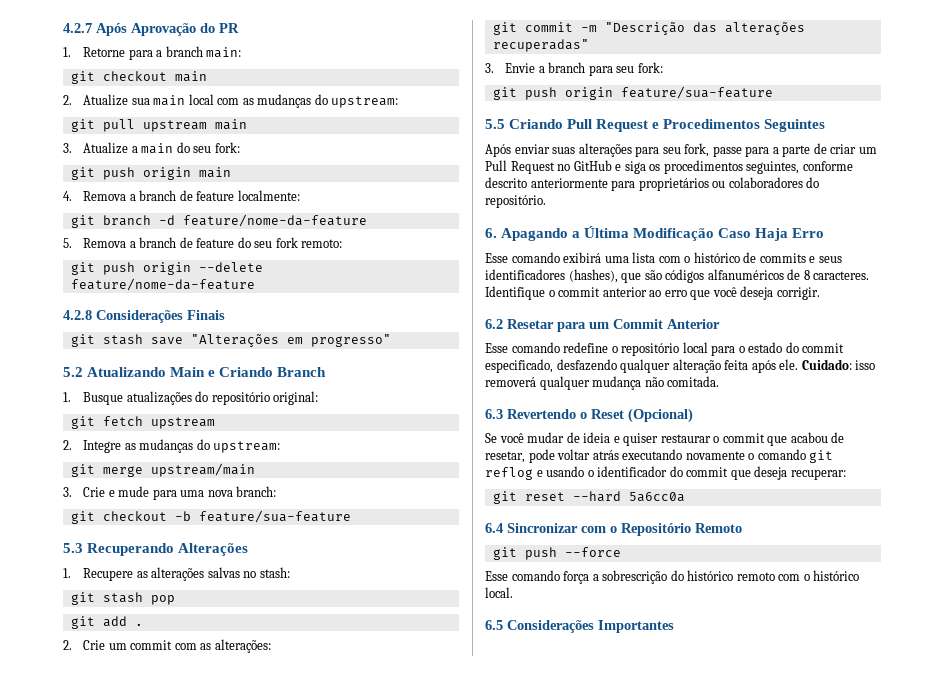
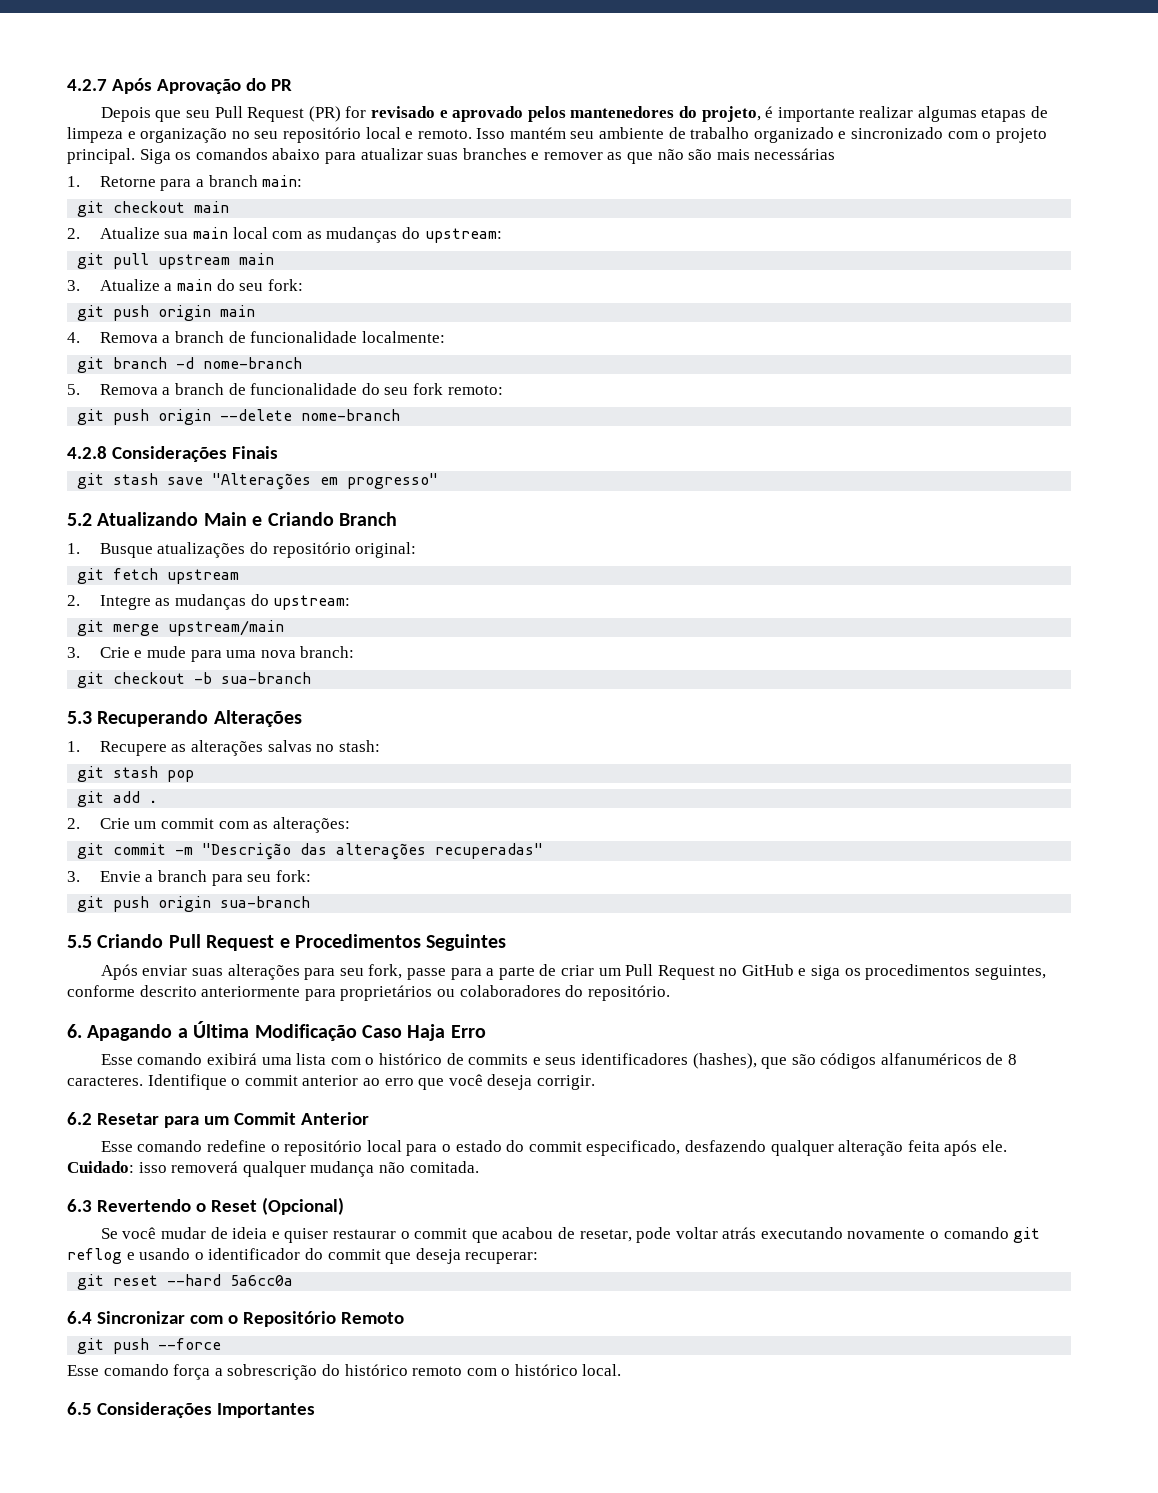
(239, 28) none -> [100,106,1049,122] [67,127,1047,143] [67,148,836,164] // Depois que seu Pull Request (PR) for revisado e aprovado pelos mantenedores do projeto, é importante realizar algumas etapas de limpeza e organização no seu repositório local e remoto. Isso mantém seu ambiente de trabalho organizado e sincronizado com o projeto principal. Siga os comandos abaixo para atualizar suas branches e remover as que não são mais necessárias
[196,191,235,201] feature -> [250,331,358,343] funcionalidade
[182,214,367,227] feature/nome-da-feature -> [203,357,303,369] nome-branch
[196,238,235,248] feature -> [250,383,358,395] funcionalidade
[70,278,255,291] feature/nome-da-feature -> [301,409,401,421] nome-branch
[198,510,351,523] feature/sua-feature -> [221,672,312,684] sua-branch
[620,86,773,99] feature/sua-feature -> [220,896,311,908] sua-branch

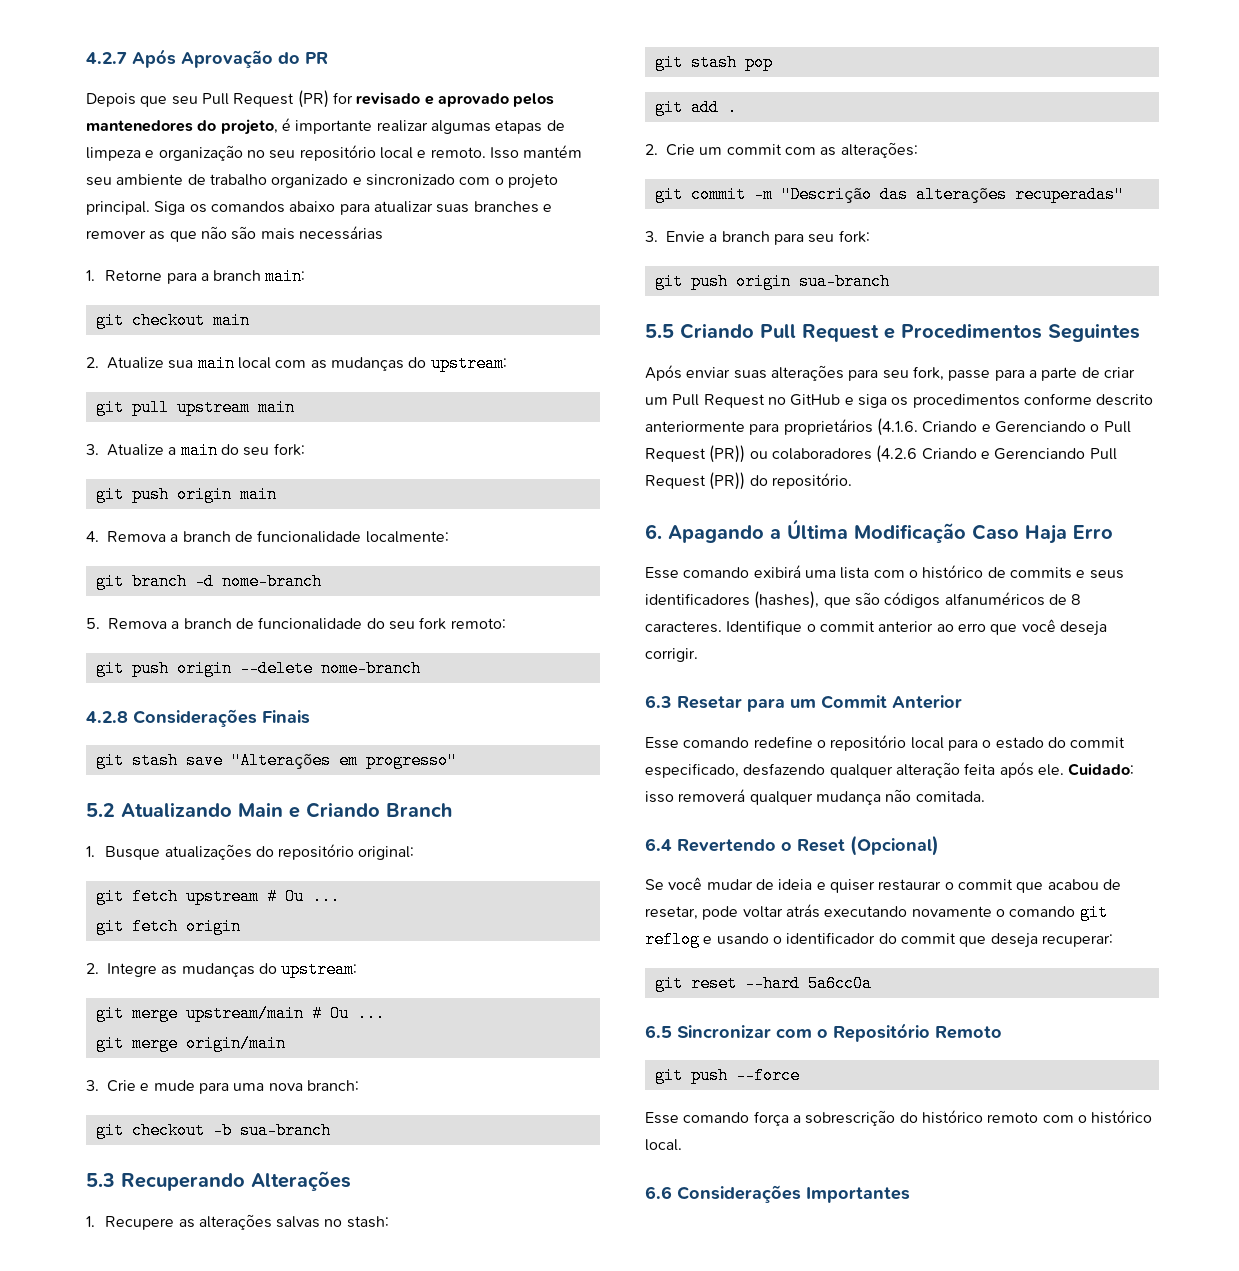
(240, 576) none -> [266,888,340,905] [95,918,241,935] # Ou ... // git fetch origin
(285, 628) none -> [311,1005,385,1022] [95,1035,286,1052] # Ou ... // git merge origin/main
[974,965,1046,980] seguintes, -> (1020, 401) none
[436,985,561,997] ou colaboradores -> [876,418,1131,436] [645,445,1117,463] [645,472,746,490] (4.1.6. Criando e Gerenciando o Pull Request (PR)) ou colaboradores (4.2.6 Criando e Gerenciando Pull Request (PR))
[67,1112,92,1125] 6.2 -> [645,695,672,708] 6.3
[67,1199,92,1212] 6.3 -> [645,838,672,851] 6.4
[67,1311,92,1324] 6.4 -> [645,1025,672,1038] 6.5
[67,1402,92,1415] 6.5 -> [645,1186,672,1199] 6.6

